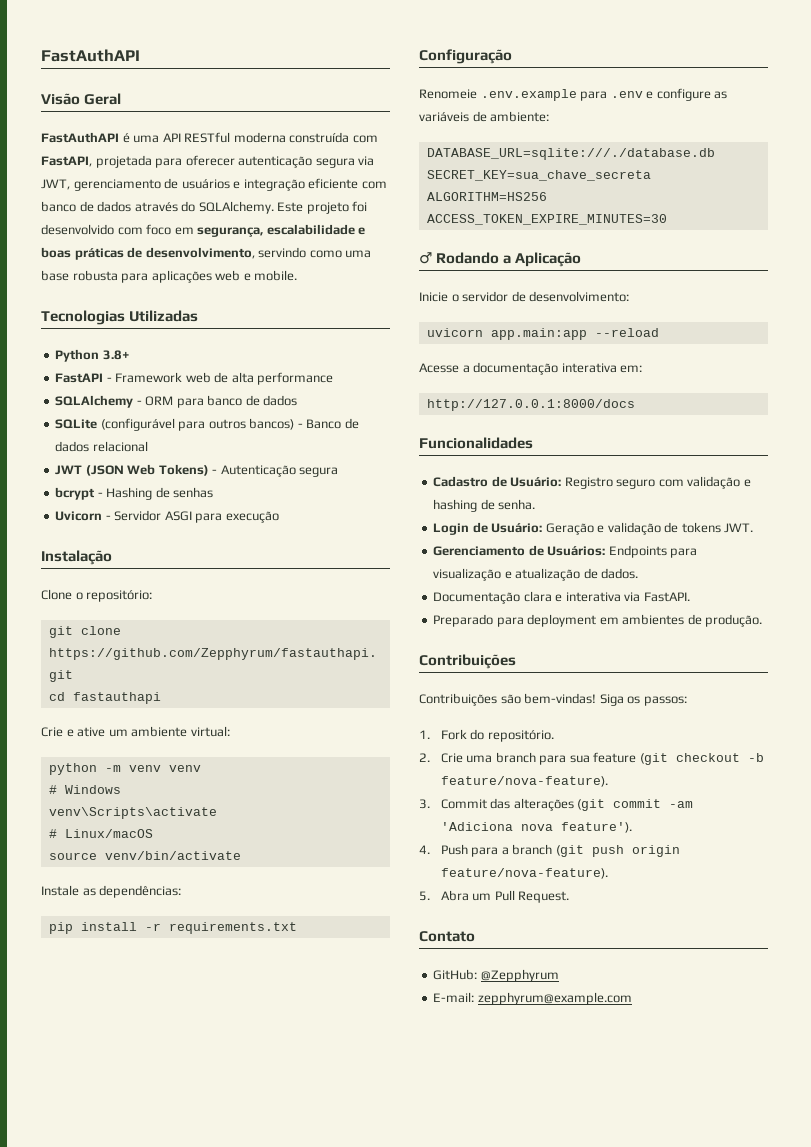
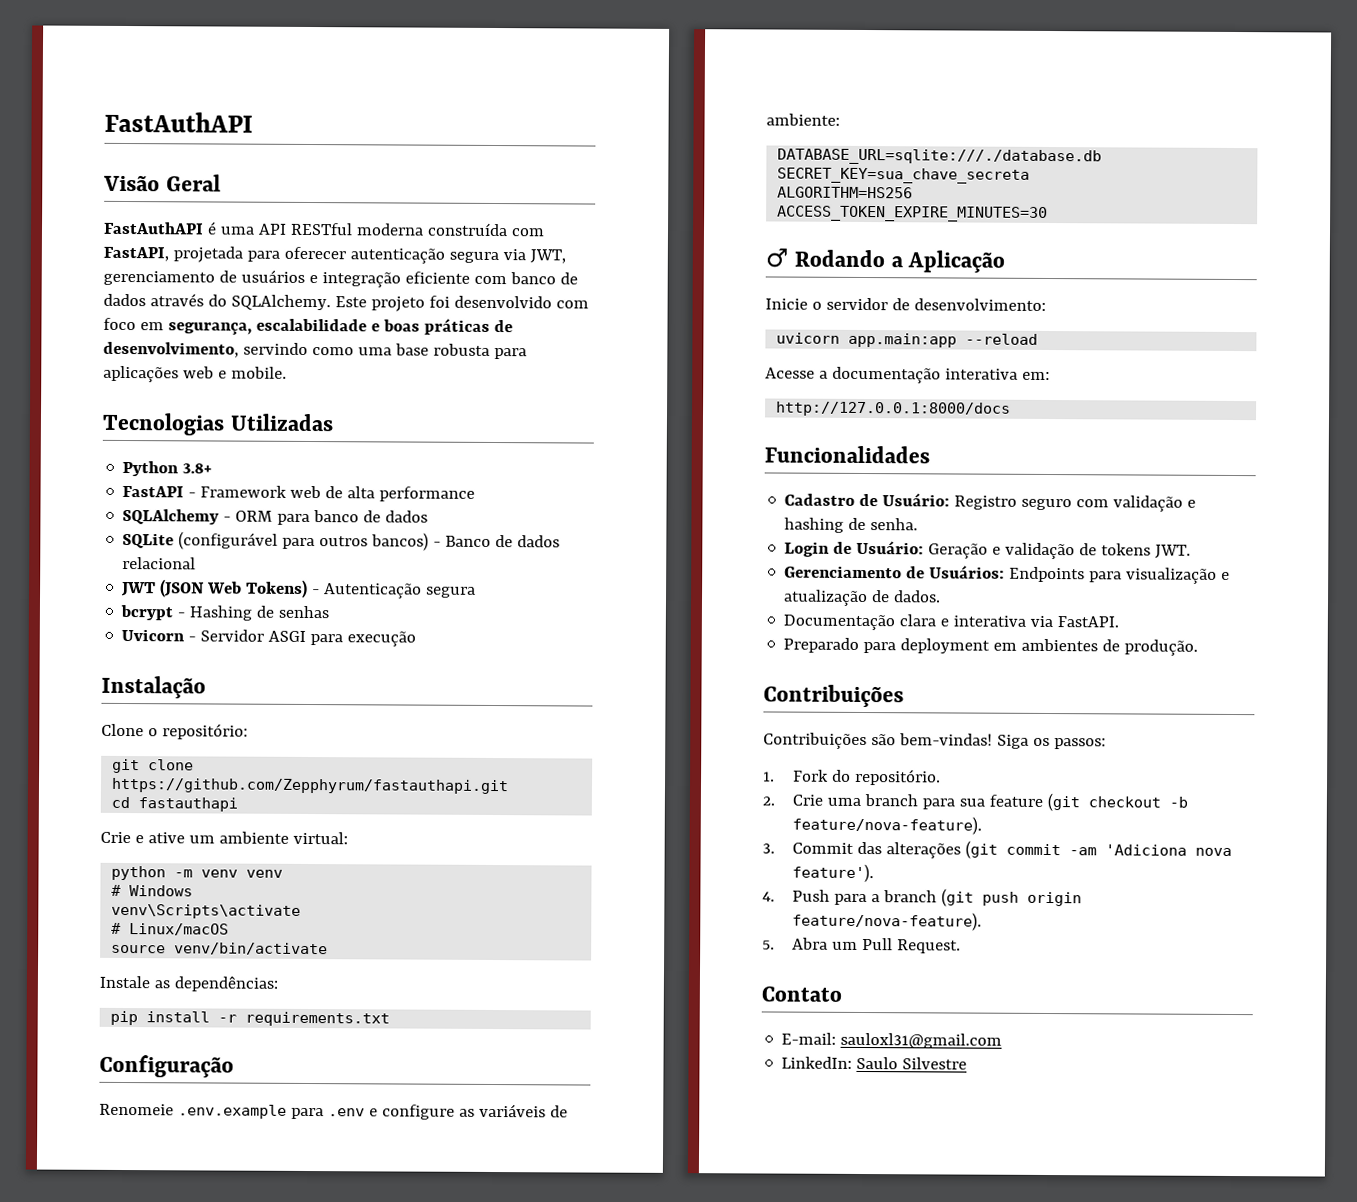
[433,969,559,982] [433,992,632,1005] GitHub: @Zepphyrum // E-mail: zepphyrum@example.com -> [781,1032,1003,1049] [781,1056,968,1070] E-mail: sauloxl31@gmail.com // LinkedIn: Saulo Silvestre

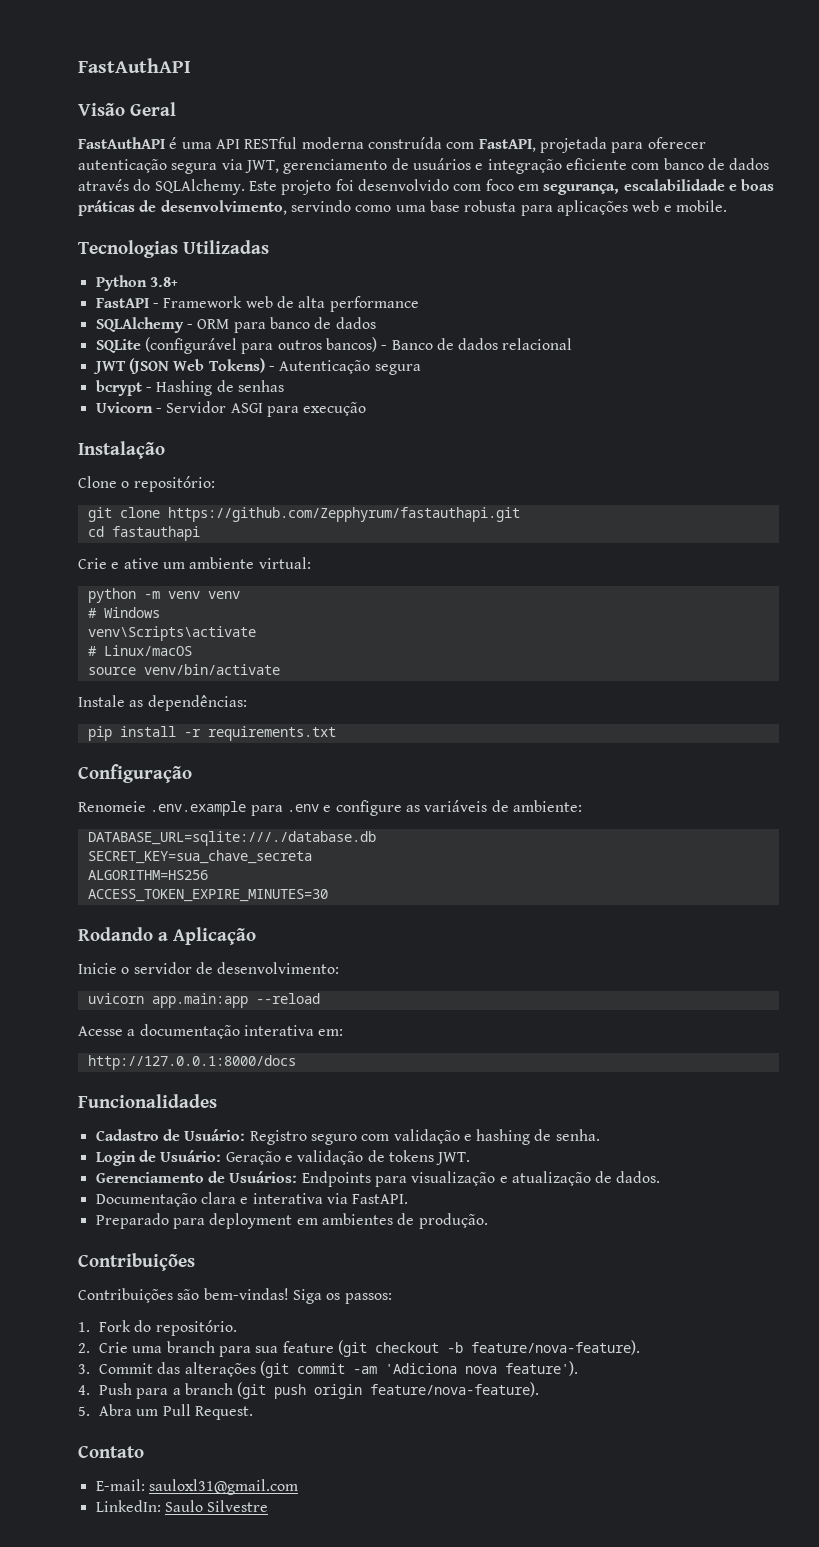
[765,248,788,268] ♂ -> (328, 895) none

